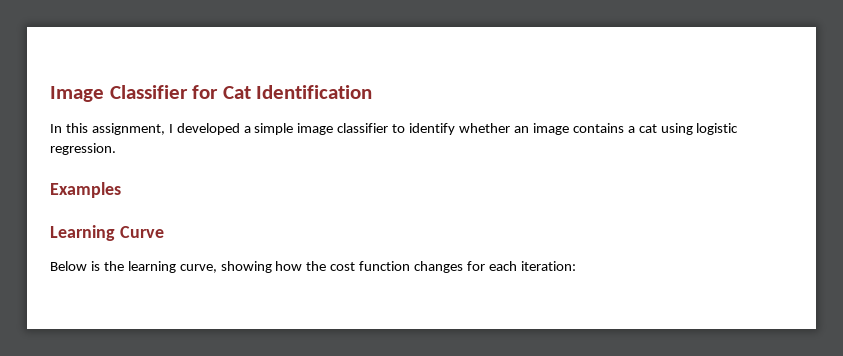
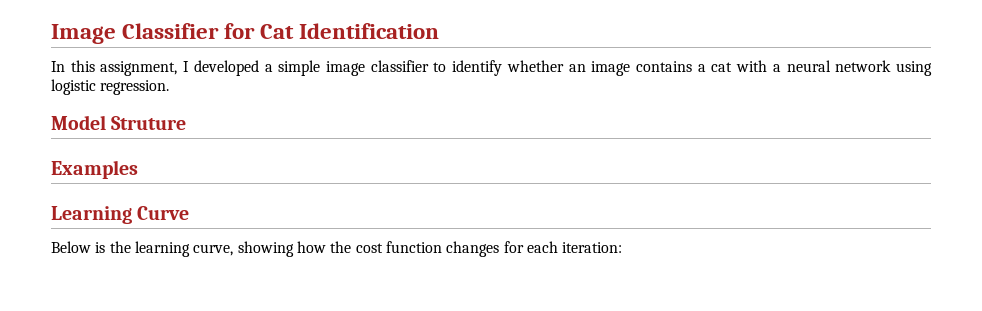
(657, 128) none -> [736,60,892,72] with a neural network
(116, 149) none -> [51,115,187,130] // Model Struture

